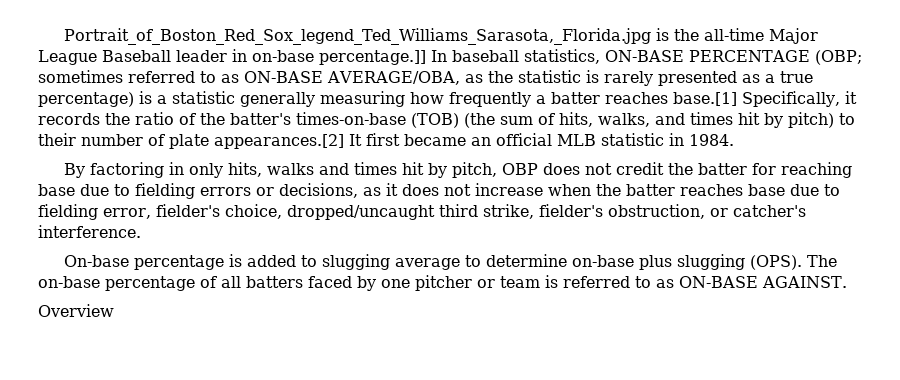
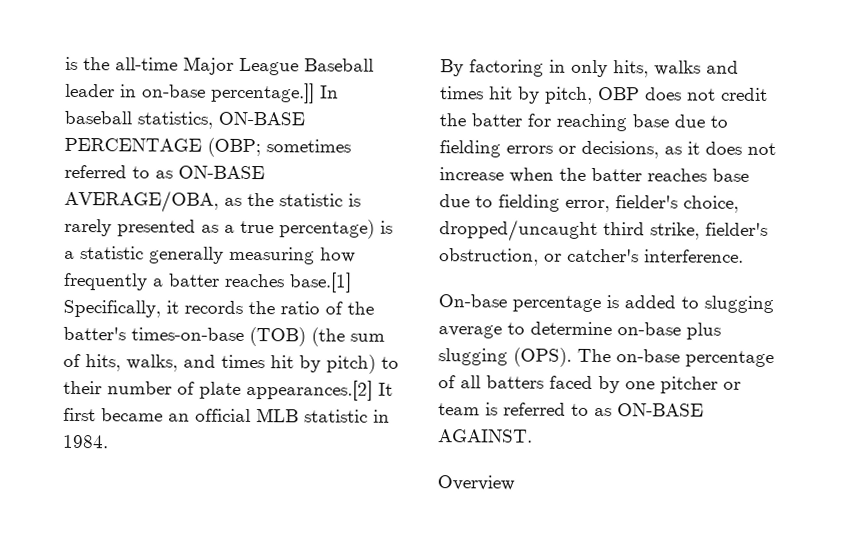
[63,28,652,45] Portrait_of_Boston_Red_Sox_legend_Ted_Williams_Sarasota,_Florida.jpg -> (65, 63) none

